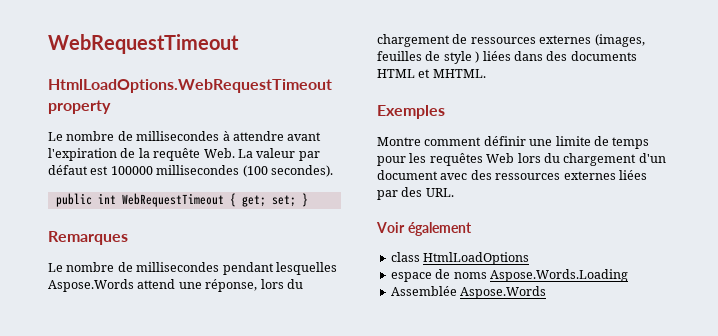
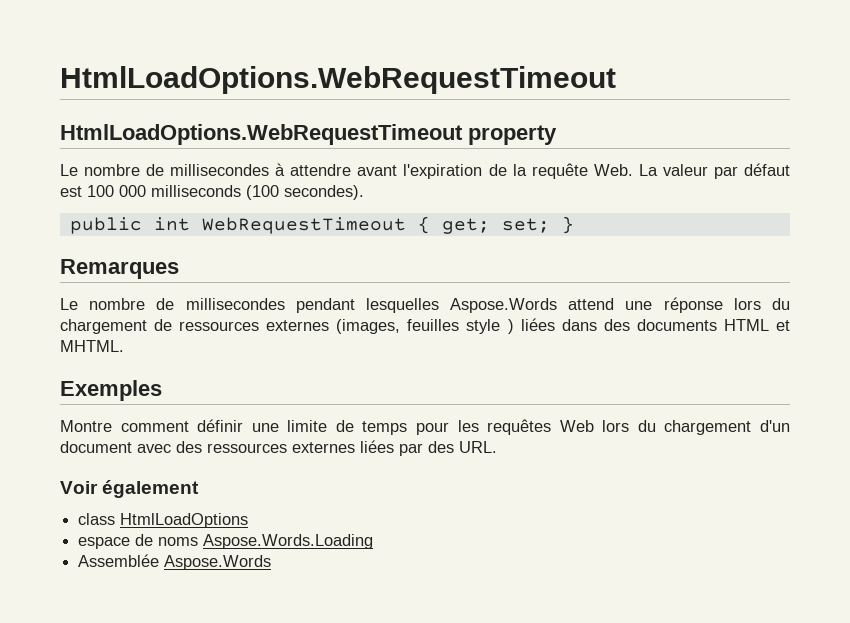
[48,34,239,54] WebRequestTimeout -> [60,66,616,94] HtmlLoadOptions.WebRequestTimeout
[110,165,240,175] 100000 millisecondes -> [87,185,241,197] 100 000 milliseconds
[205,279,258,292] réponse, -> [663,297,723,313] réponse
[425,51,441,61] de -> (460, 325) none

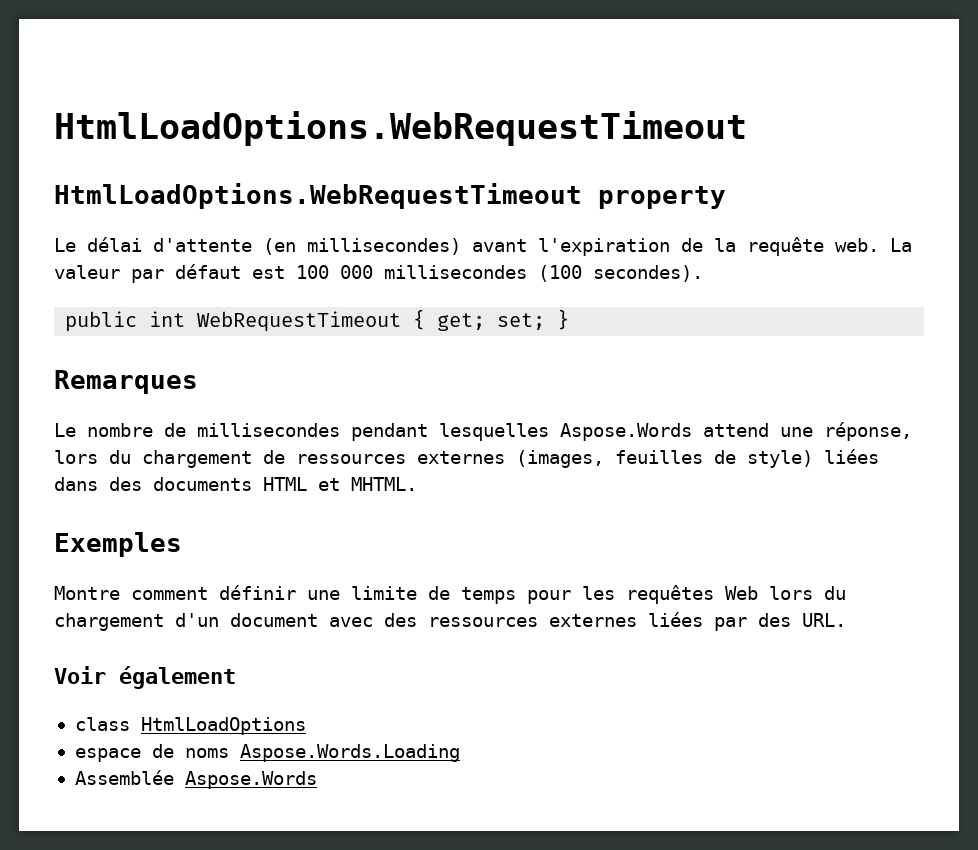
[84,163,352,176] nombre de millisecondes à attendre -> [87,237,461,255] délai d'attente (en millisecondes)
[593,164,633,176] Web. -> [835,238,879,252] web.
[151,185,241,197] milliseconds -> [384,265,527,279] millisecondes
[663,297,723,313] réponse -> [824,422,912,441] réponse,
[466,319,514,334] style ) -> [714,450,813,468] de style)

